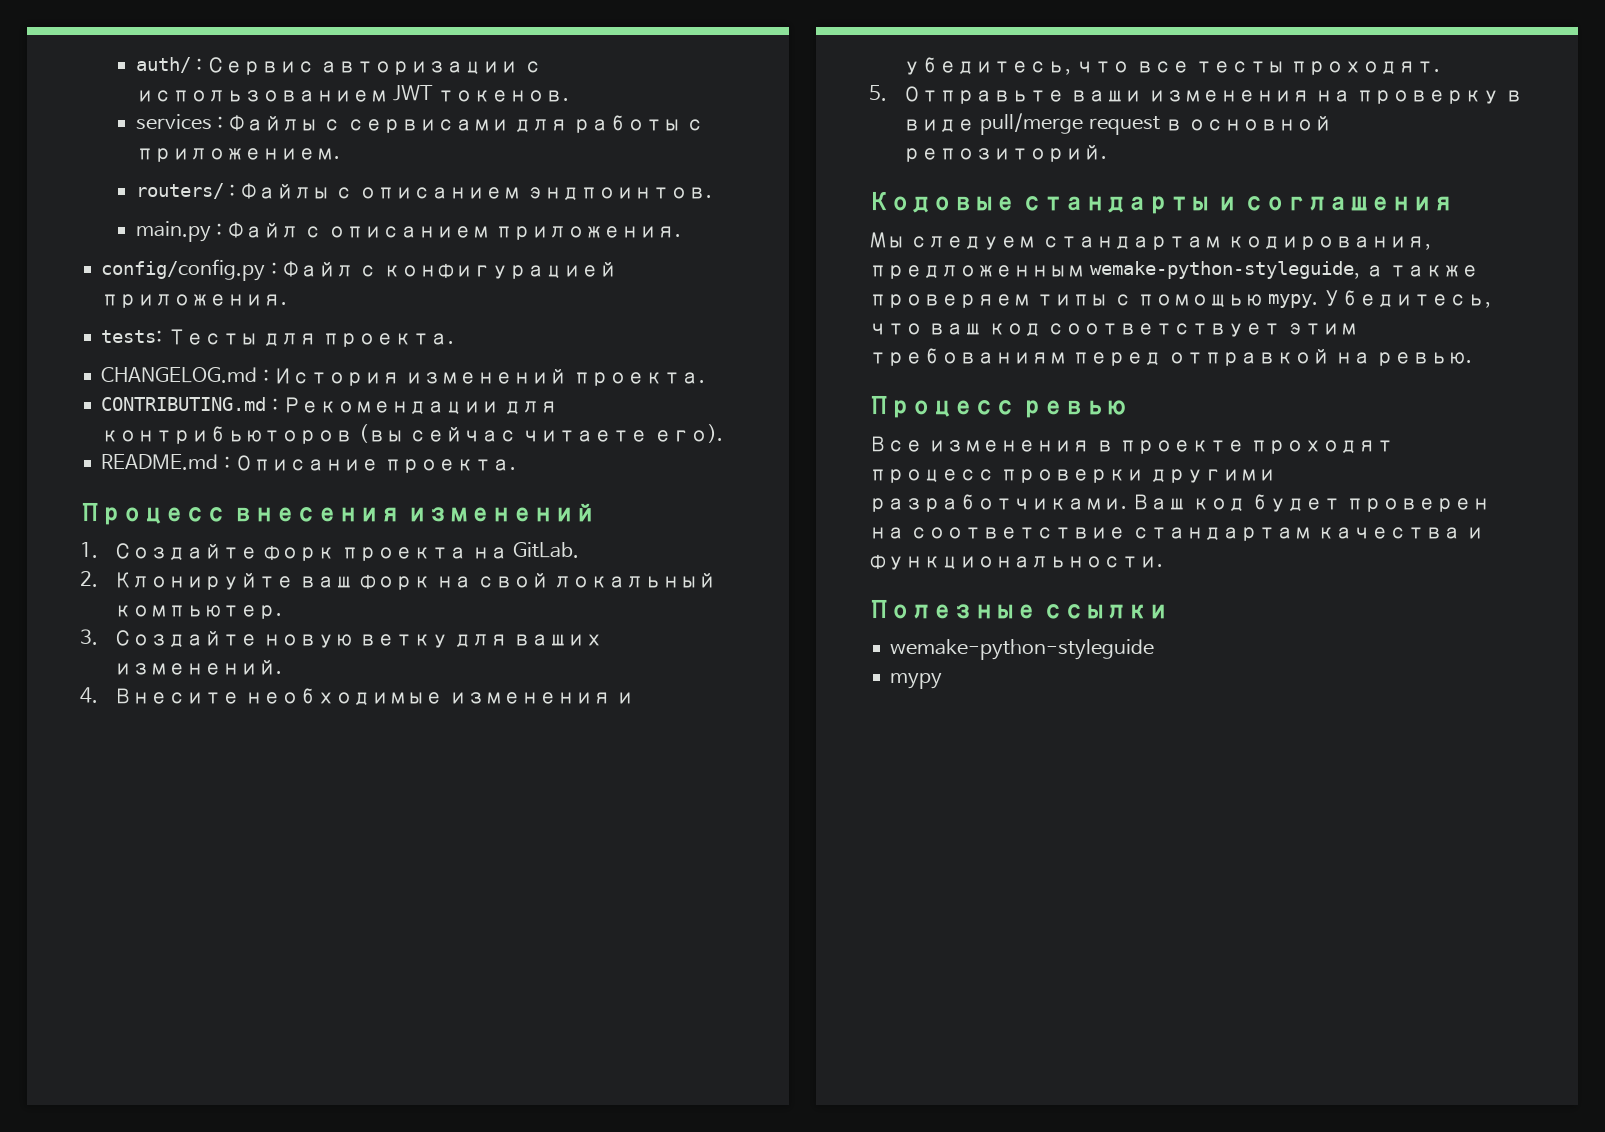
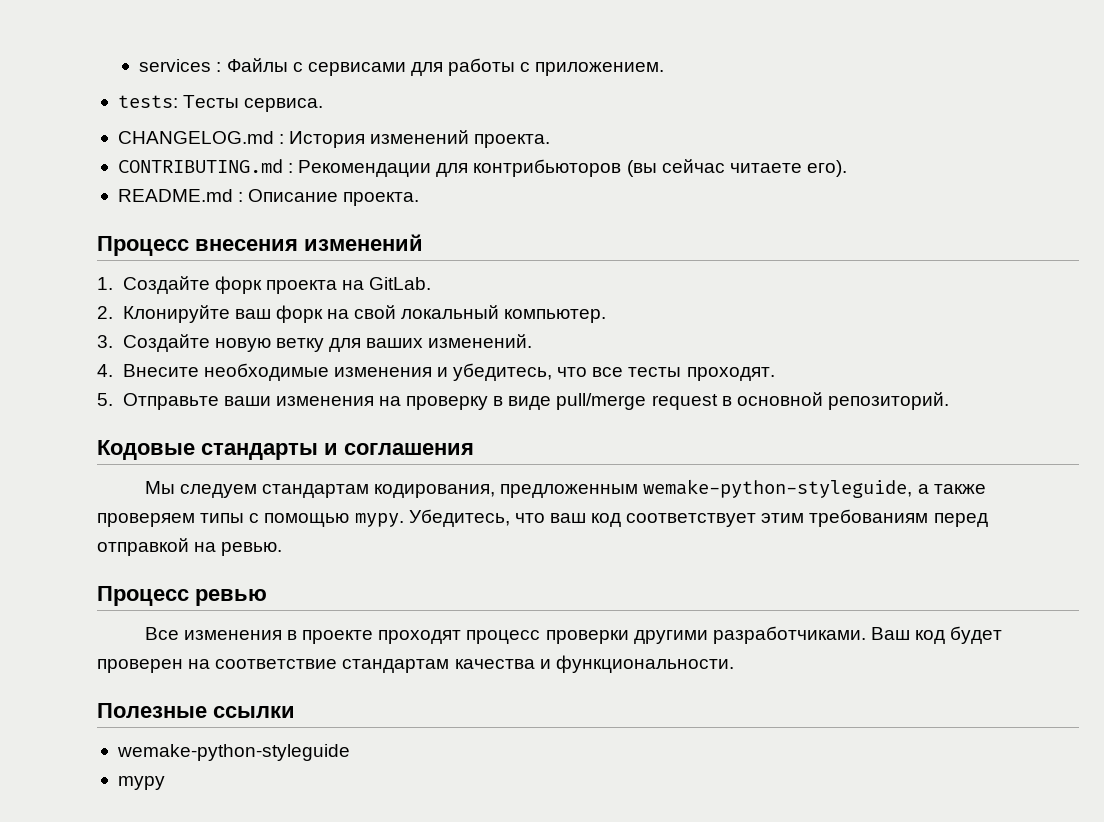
[135,57,542,75] [135,85,570,102] auth/ : Сервис авторизации с использованием JWT токенов. // -> (139, 65) none
[135,183,712,201] [135,221,681,242] [101,259,617,281] [101,294,288,308] // routers/ : Файлы с описанием эндпоинтов. // main.py : Файл с описанием приложения. // config/config.py : Файл с конфигурацией приложения. -> (665, 69) none
[262,333,455,347] для проекта. -> [244,98,324,112] сервиса.

